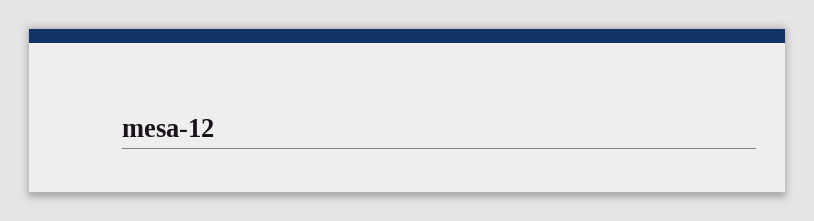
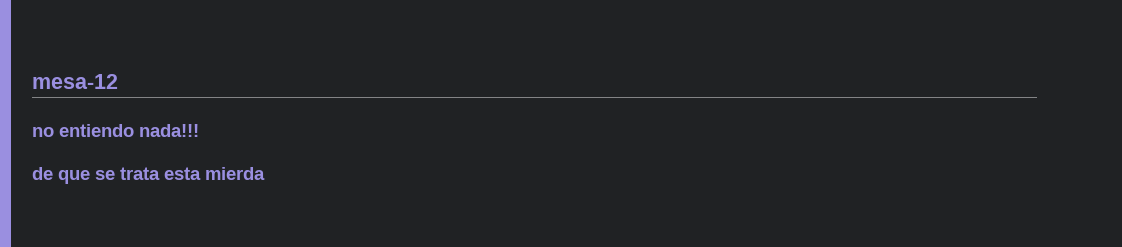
(214, 128) none -> [32,124,199,137] [32,167,265,184] // no entiendo nada!!! // de que se trata esta mierda

